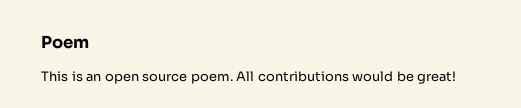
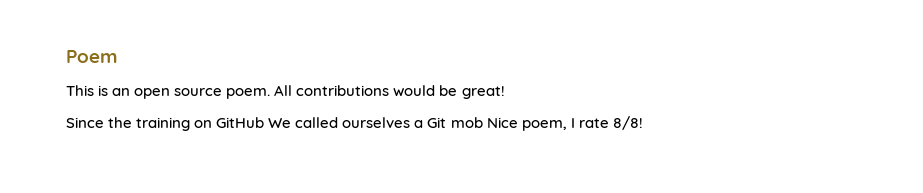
(457, 77) none -> [66,116,643,131] // Since the training on GitHub We called ourselves a Git mob Nice poem, I rate 8/8!

